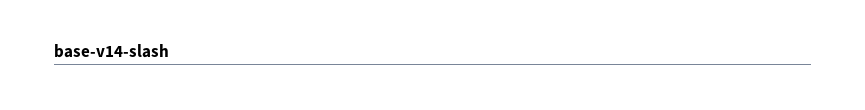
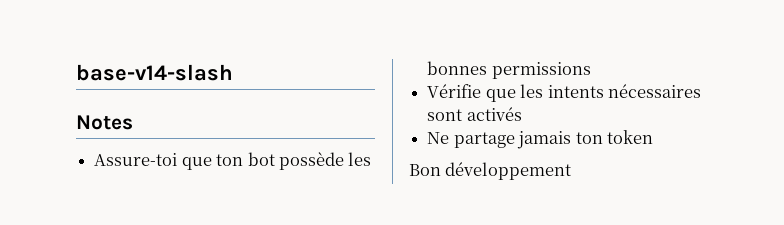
(169, 51) none -> [76,115,133,130] [94,152,372,170] [427,61,591,79] [427,84,701,102] [427,107,522,121] [427,130,653,149] [409,162,572,180] // Notes // Assure-toi que ton bot possède les bonnes permissions // Vérifie que les intents nécessaires sont activés // Ne partage jamais ton token // Bon développement

